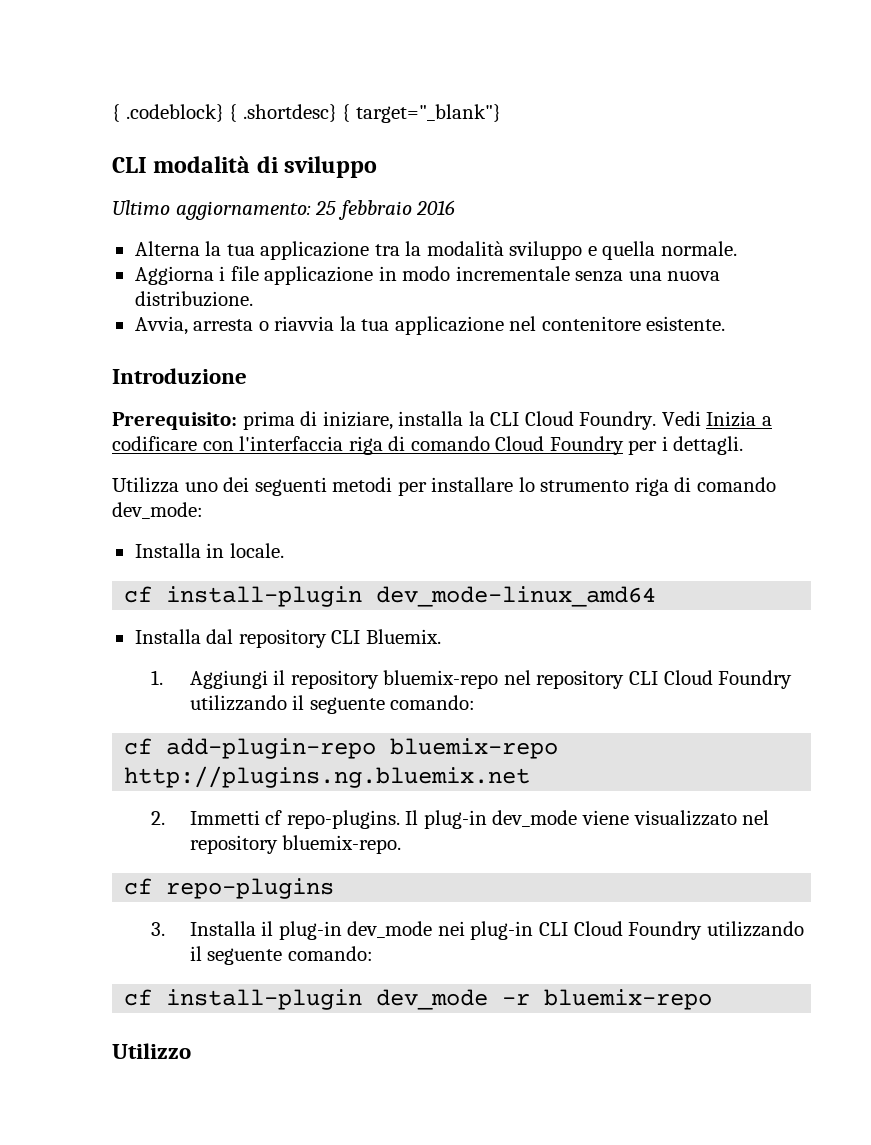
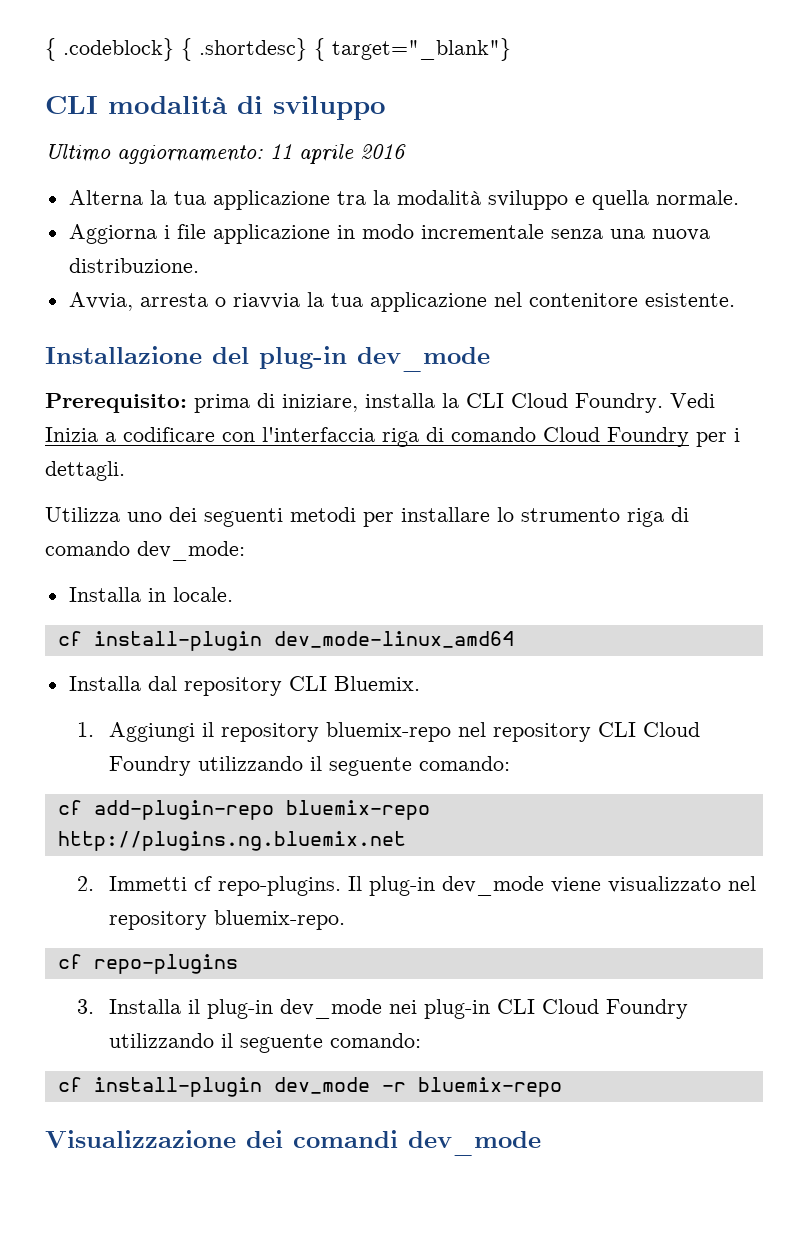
[315,200,412,220] 25 febbraio -> [270,144,354,164] 11 aprile
[112,368,247,384] Introduzione -> [45,346,490,372] Installazione del plug-in dev_mode
[112,1043,191,1059] Utilizzo -> [45,1130,541,1156] Visualizzazione dei comandi dev_mode

